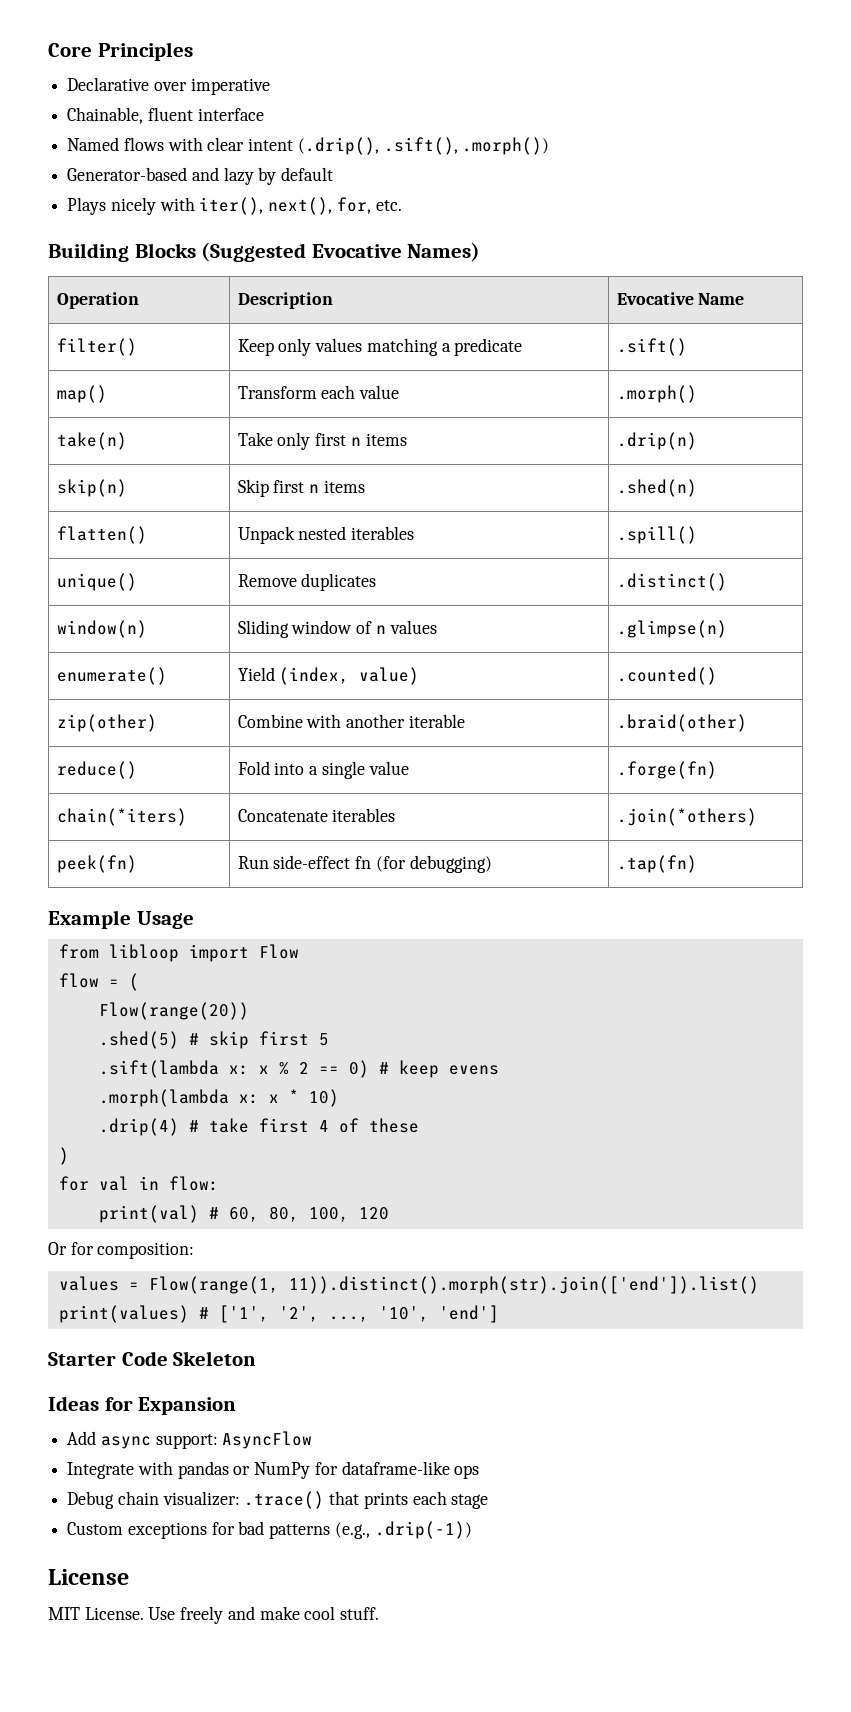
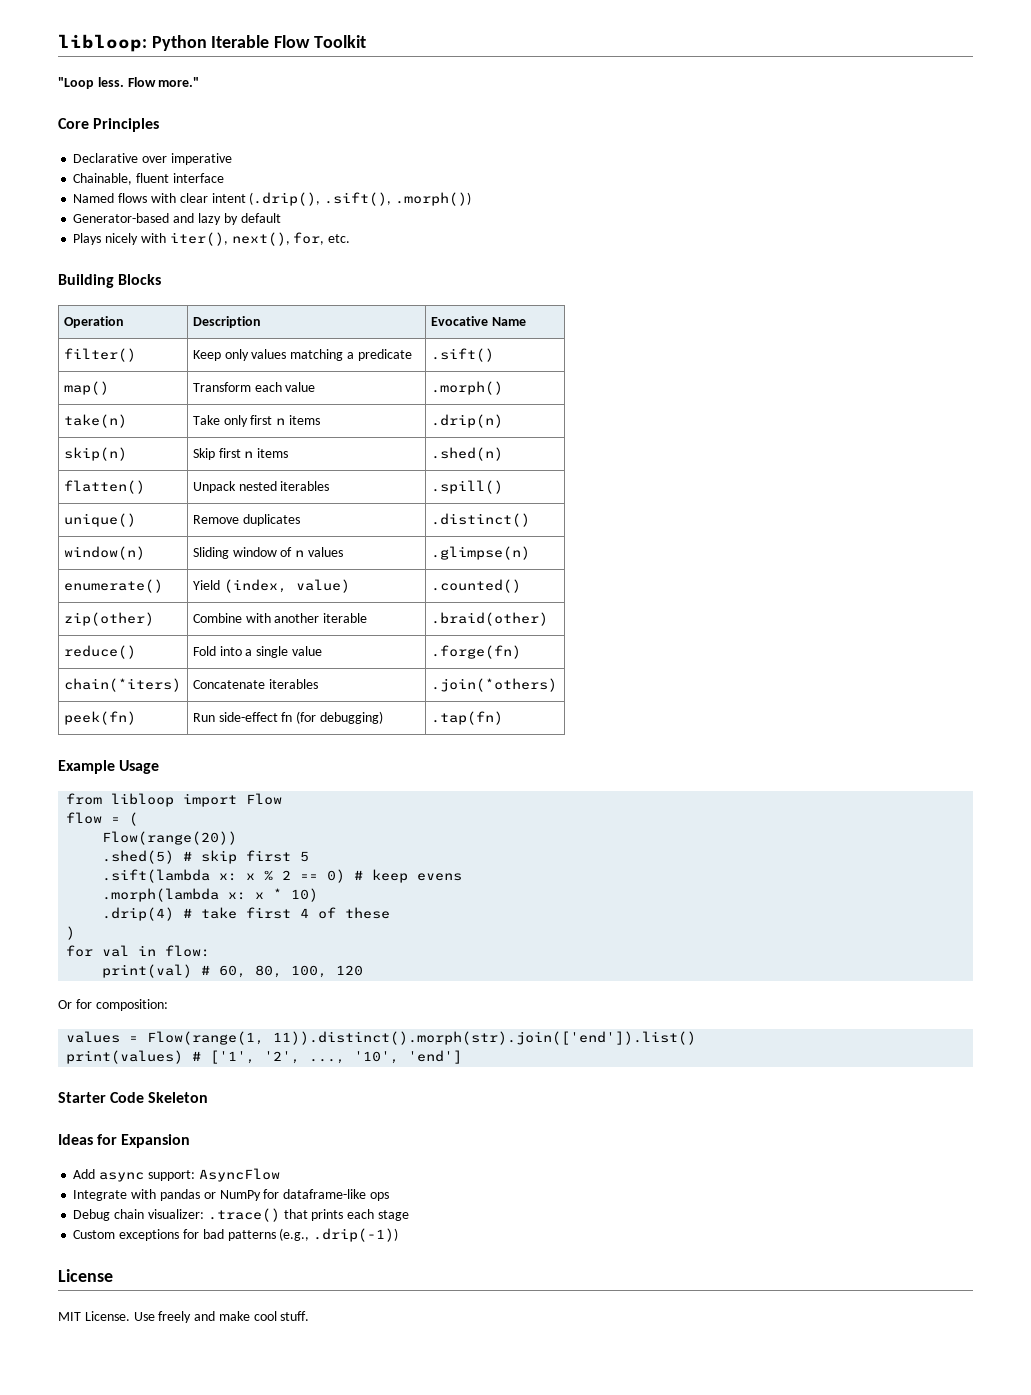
(48, 50) none -> [58,34,366,52] [58,77,200,89] libloop: Python Iterable Flow Toolkit // "Loop less. Flow more." //
[201,242,481,262] (Suggested Evocative Names) -> (162, 279) none

